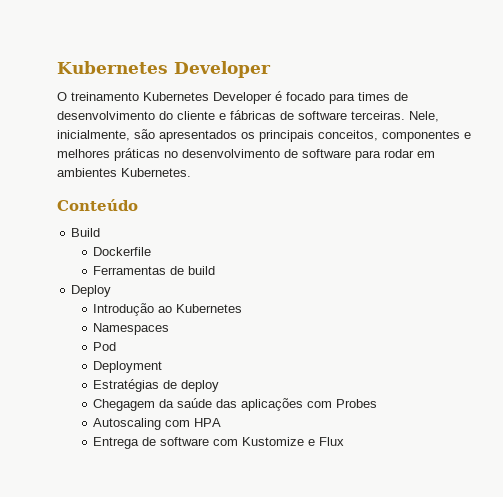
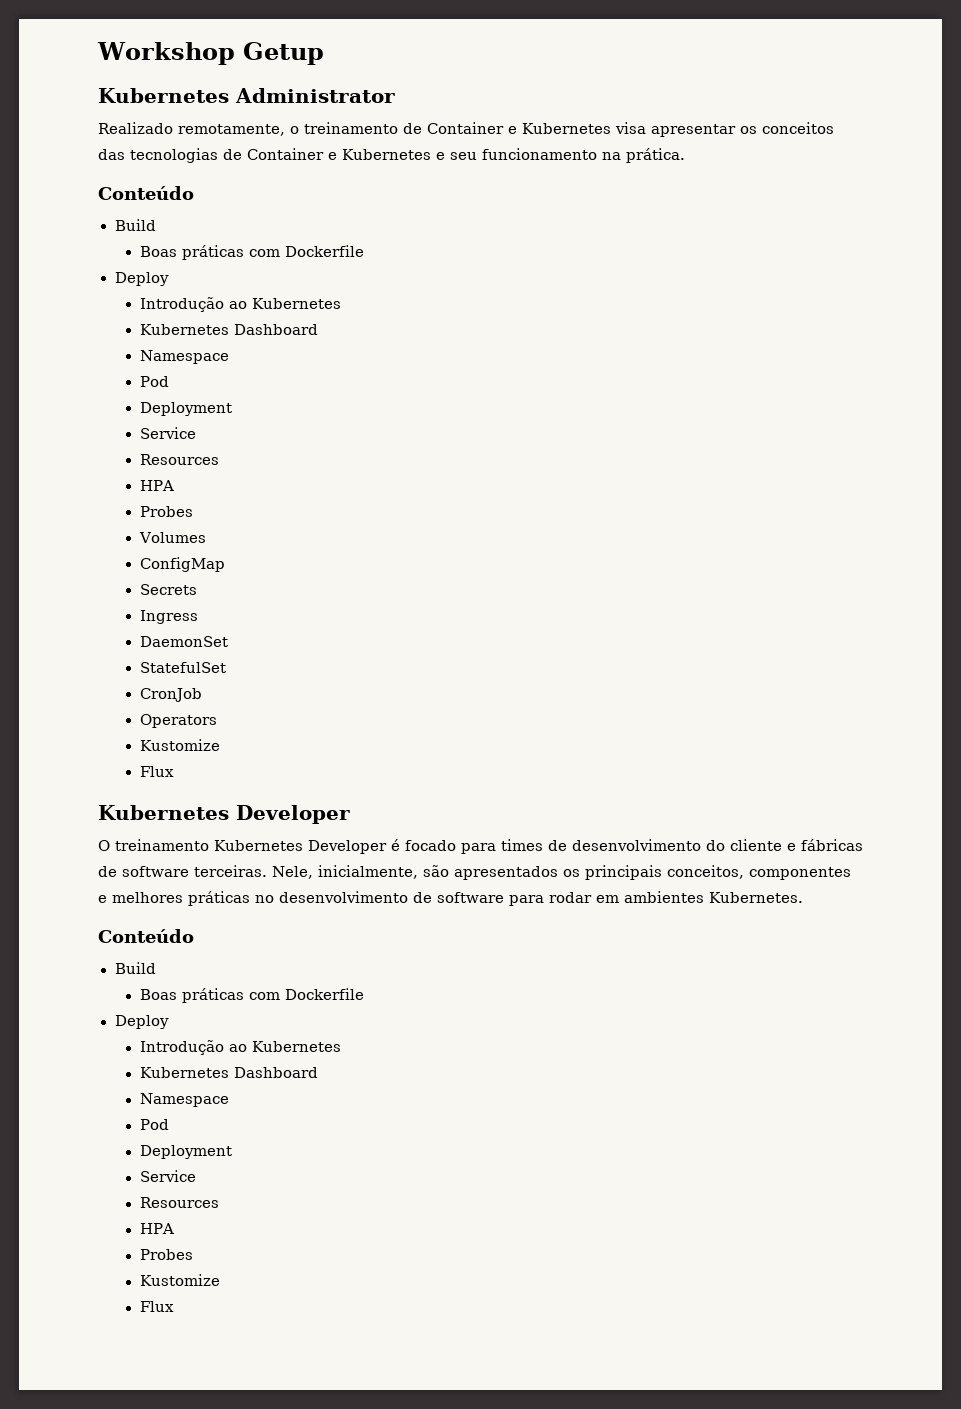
(57, 67) none -> [97,42,324,65] [98,88,395,103] [98,122,834,137] [98,148,685,163] [98,186,194,200] [114,219,156,231] [139,245,364,260] [114,272,169,286] [139,297,341,312] [139,324,318,335] [139,350,229,364] [139,376,169,387] [139,402,232,416] [139,427,196,439] [139,454,219,465] [139,480,174,491] [139,506,193,517] [138,532,206,543] [139,557,225,572] [139,584,197,595] [139,610,198,624] [139,636,228,647] [139,662,226,673] [139,688,202,702] [139,714,217,728] [139,739,220,751] [139,766,174,777] Workshop Getup // Kubernetes Administrator // Realizado remotamente, o treinamento de Container e Kubernetes visa apresentar os conceitos das tecnologias de Container e Kubernetes e seu funcionamento na prática. // Conteúdo // Build // Boas práticas com Dockerfile // Deploy // Introdução ao Kubernetes // Kubernetes Dashboard // Namespace // Pod // Deployment // Service // Resources // HPA // Probes // Volumes // ConfigMap // Secrets // Ingress // DaemonSet // StatefulSet // CronJob // Operators // Kustomize // Flux //
[93,247,152,256] [93,266,216,275] [71,285,112,297] [93,303,243,316] [93,323,170,335] [93,342,117,351] [93,361,163,373] [93,379,220,392] [93,398,378,411] [93,418,222,430] [93,437,316,449] Dockerfile // Ferramentas de build // Deploy // Introdução ao Kubernetes // Namespaces // Pod // Deployment // Estratégias de deploy // Chegagem da saúde das aplicações com Probes // Autoscaling com HPA // Entrega de software com Kustomize e -> [139,988,364,1003] [114,1015,169,1029] [139,1040,341,1055] [139,1067,318,1078] [139,1093,229,1107] [139,1119,169,1130] [139,1145,232,1159] [139,1170,196,1182] [139,1197,219,1208] [139,1223,174,1234] [139,1249,193,1260] [139,1274,220,1286] Boas práticas com Dockerfile // Deploy // Introdução ao Kubernetes // Kubernetes Dashboard // Namespace // Pod // Deployment // Service // Resources // HPA // Probes // Kustomize //

